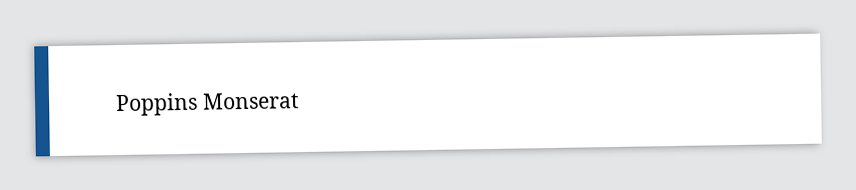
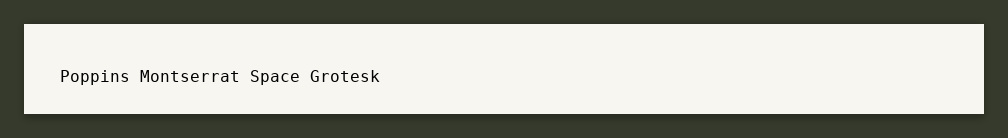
[201,92,299,110] Monserat -> [140,70,380,85] Montserrat Space Grotesk

